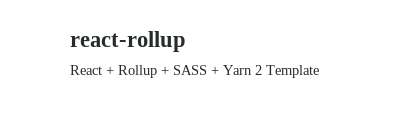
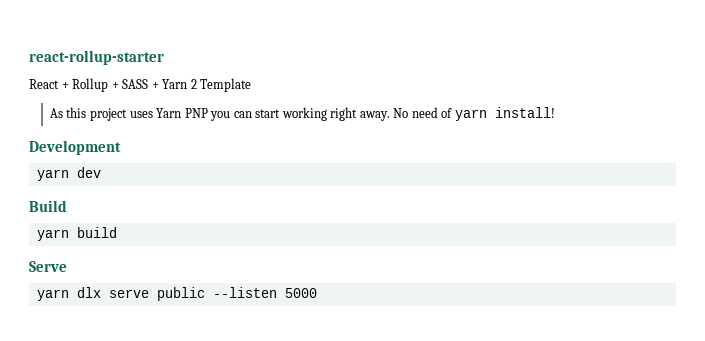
[70,31,186,52] react-rollup -> [29,50,164,65] react-rollup-starter
(319, 71) none -> [49,107,555,121] [29,140,121,155] [36,167,101,181] [29,200,67,212] [36,227,117,241] [29,261,67,272] [36,287,317,301] // As this project uses Yarn PNP you can start working right away. No need of yarn install! // Development // yarn dev // Build // yarn build // Serve // yarn dlx serve public --listen 5000

